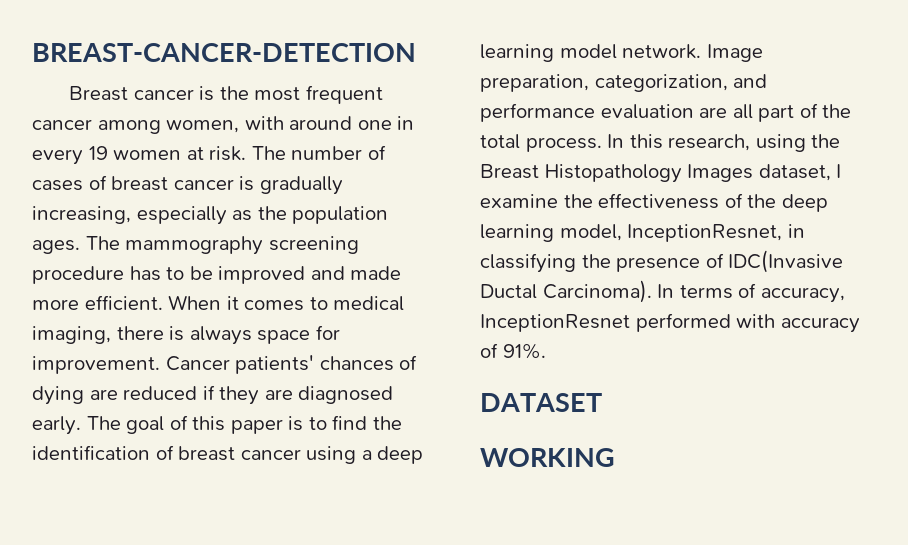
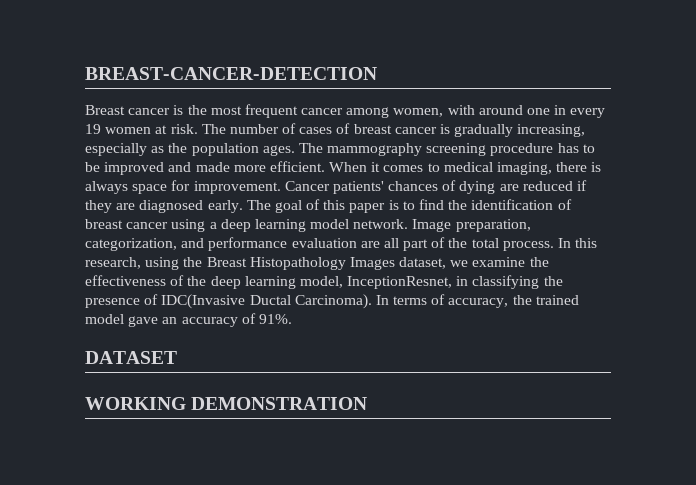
[836,164,842,178] I -> [450,260,469,267] we
[480,313,776,332] InceptionResnet performed with -> [512,295,579,305] [85,314,178,327] the trained model gave an
(615, 457) none -> [191,397,368,410] DEMONSTRATION

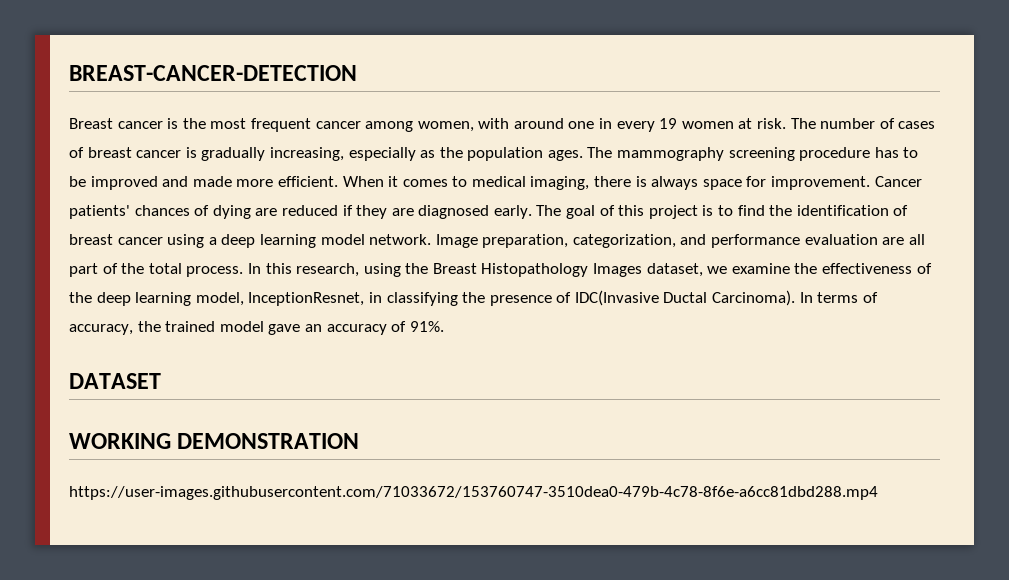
[349,203,386,213] paper -> [648,205,698,219] project
(368, 403) none -> [69,486,878,500] // https://user-images.githubusercontent.com/71033672/153760747-3510dea0-479b-4c78-8f6e-a6cc81dbd288.mp4

